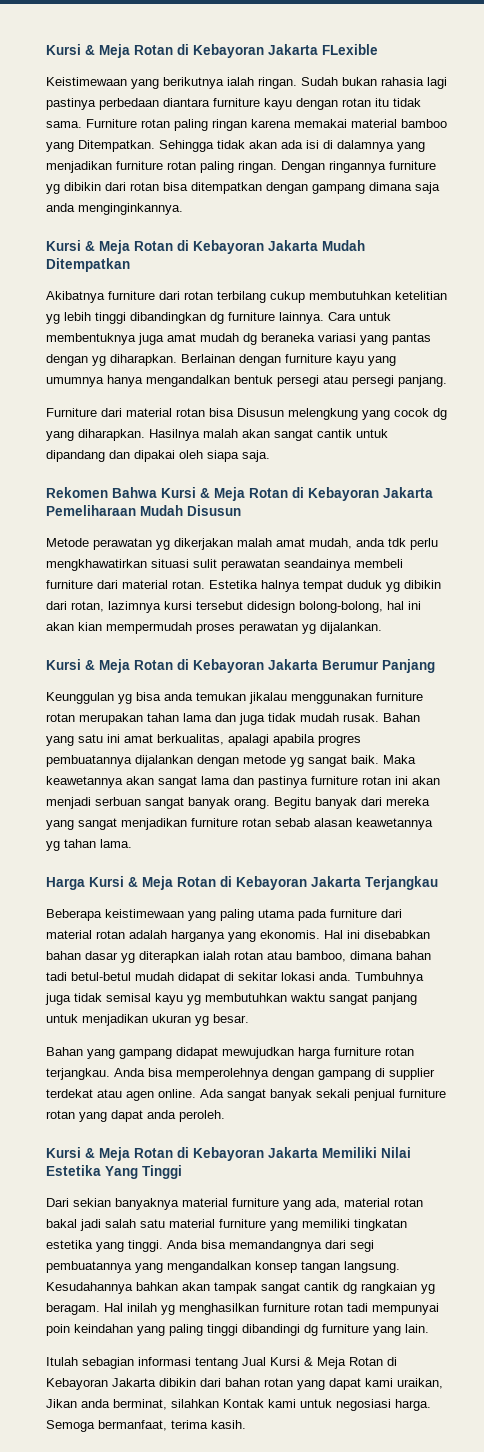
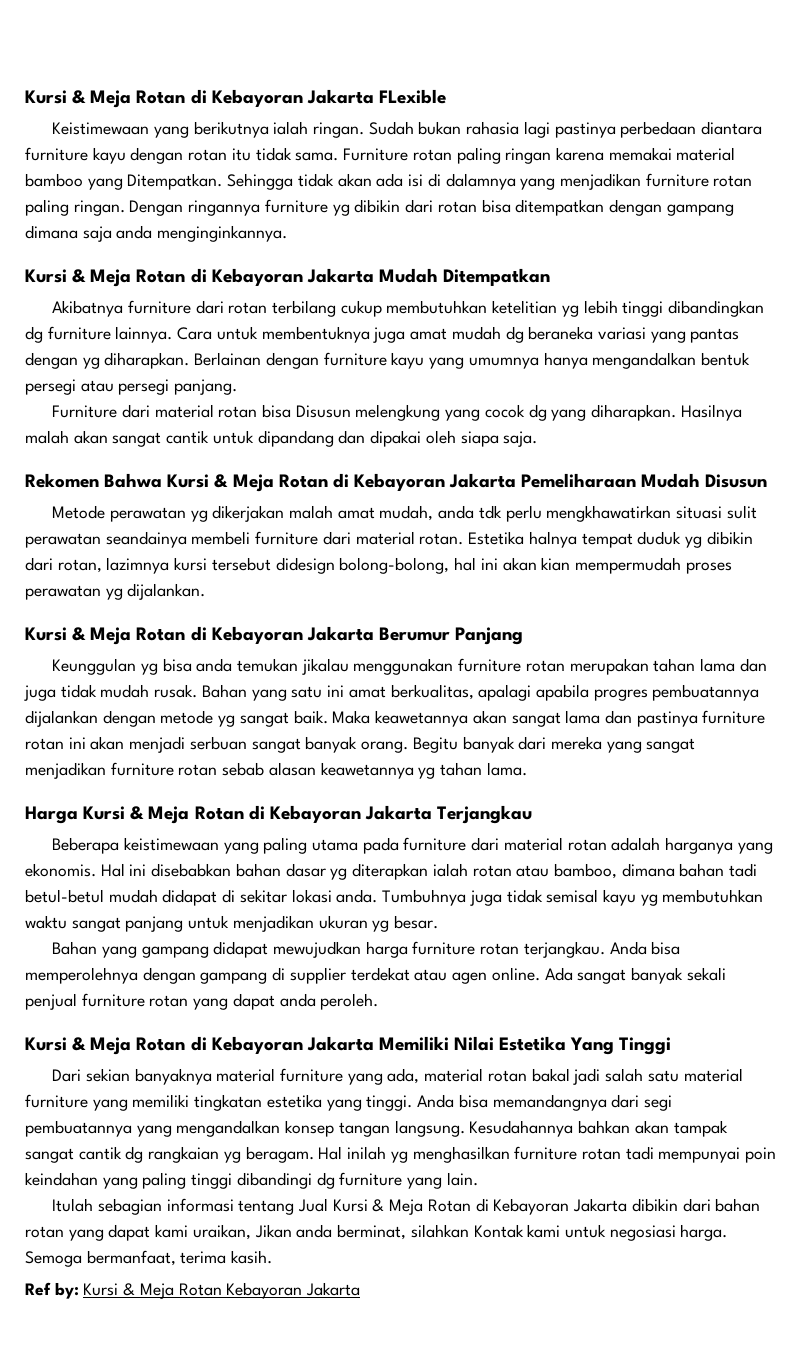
(246, 1424) none -> [25,1282,361,1299] // Ref by: Kursi & Meja Rotan Kebayoran Jakarta

